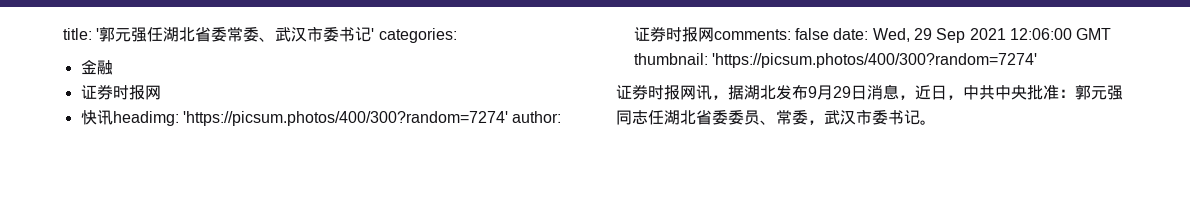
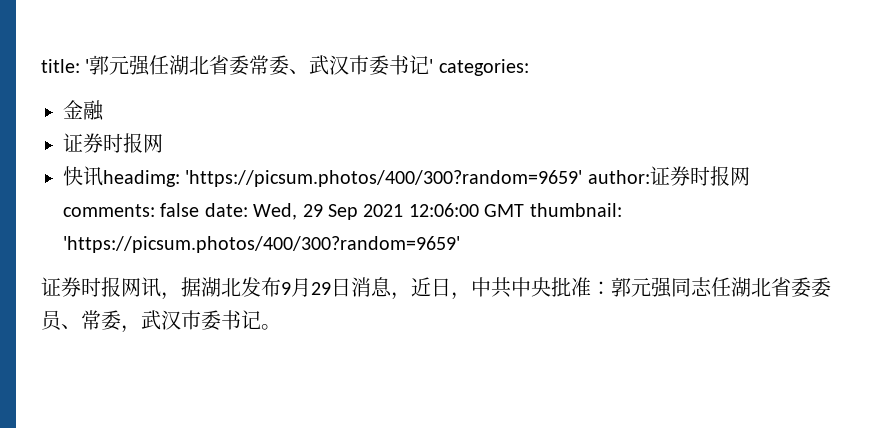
[182,111,508,126] 'https://picsum.photos/400/300?random=7274' -> [185,170,583,187] 'https://picsum.photos/400/300?random=9659'
[711,53,1037,68] 'https://picsum.photos/400/300?random=7274' -> [63,236,460,253] 'https://picsum.photos/400/300?random=9659'

